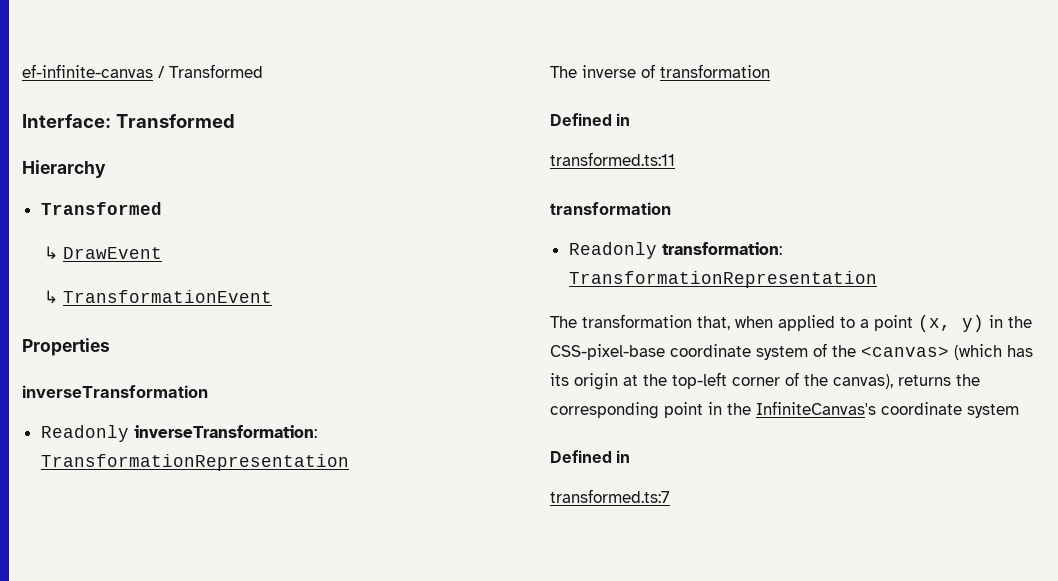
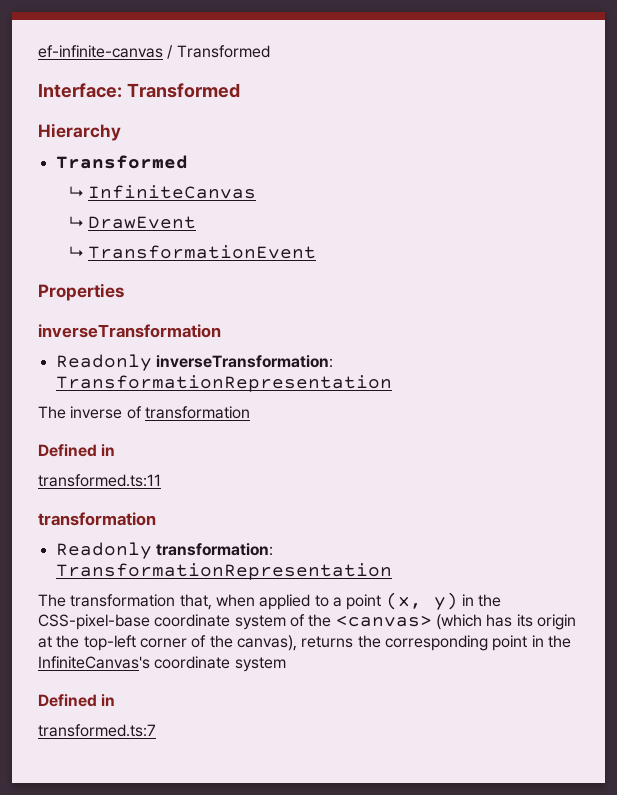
(162, 208) none -> [68,185,256,199] // ↳ InfiniteCanvas

